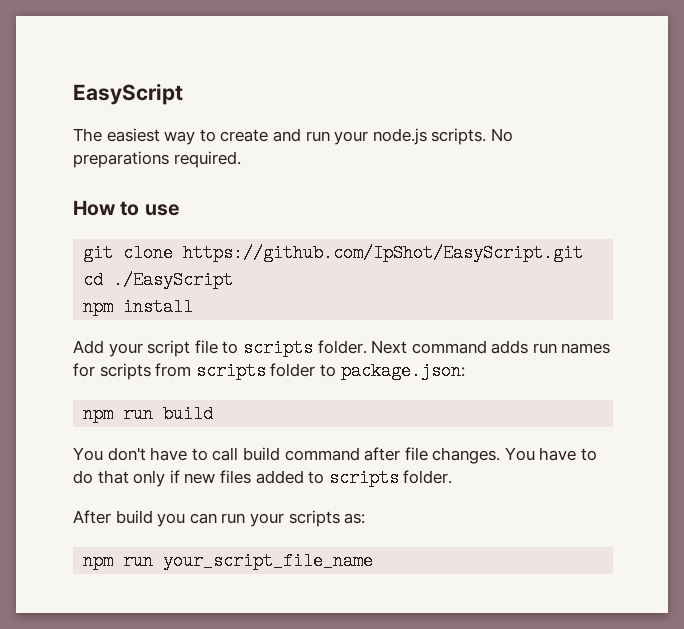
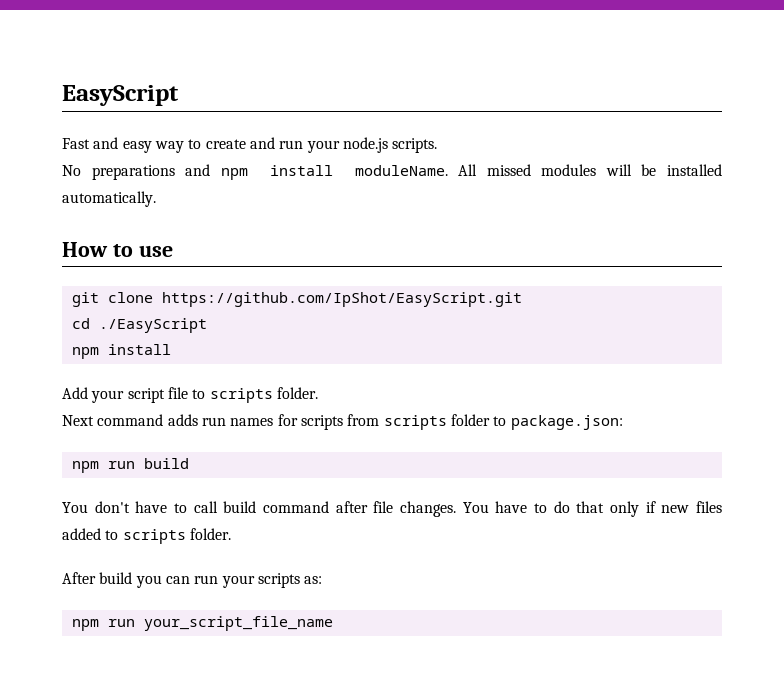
[73,128,160,142] The easiest -> [62,137,152,153] Fast and easy
(487, 136) none -> (438, 145) //
[173,151,241,168] required. -> [185,164,723,180] [62,191,156,207] and npm install moduleName. All missed modules will be installed automatically.
(367, 347) none -> (318, 393) //

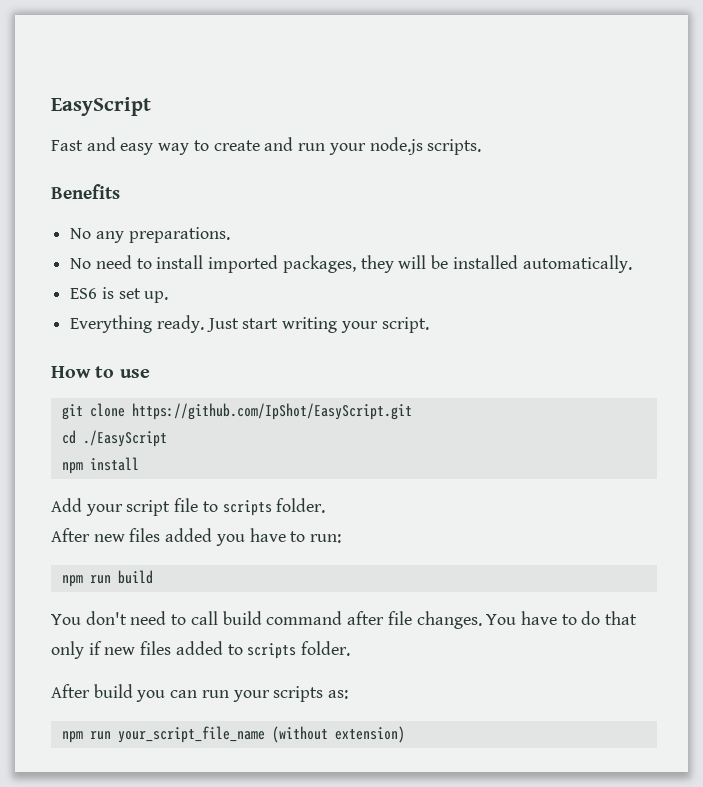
[62,164,723,180] [62,191,156,207] // No preparations and npm install moduleName. All missed modules will be installed automatically. -> [51,184,120,199] [70,227,230,243] [70,255,632,273] [70,287,169,303] [70,315,429,333] // Benefits // No any preparations. // No need to install imported packages, they will be installed automatically. // ES6 is set up. // Everything ready. Just start writing your script.
[62,414,623,430] Next command adds run names for scripts from scripts folder to package.json: -> [51,528,342,546] After new files added you have to run:
[135,501,168,513] have -> [130,611,167,625] need
(333, 623) none -> [271,726,405,743] (without extension)

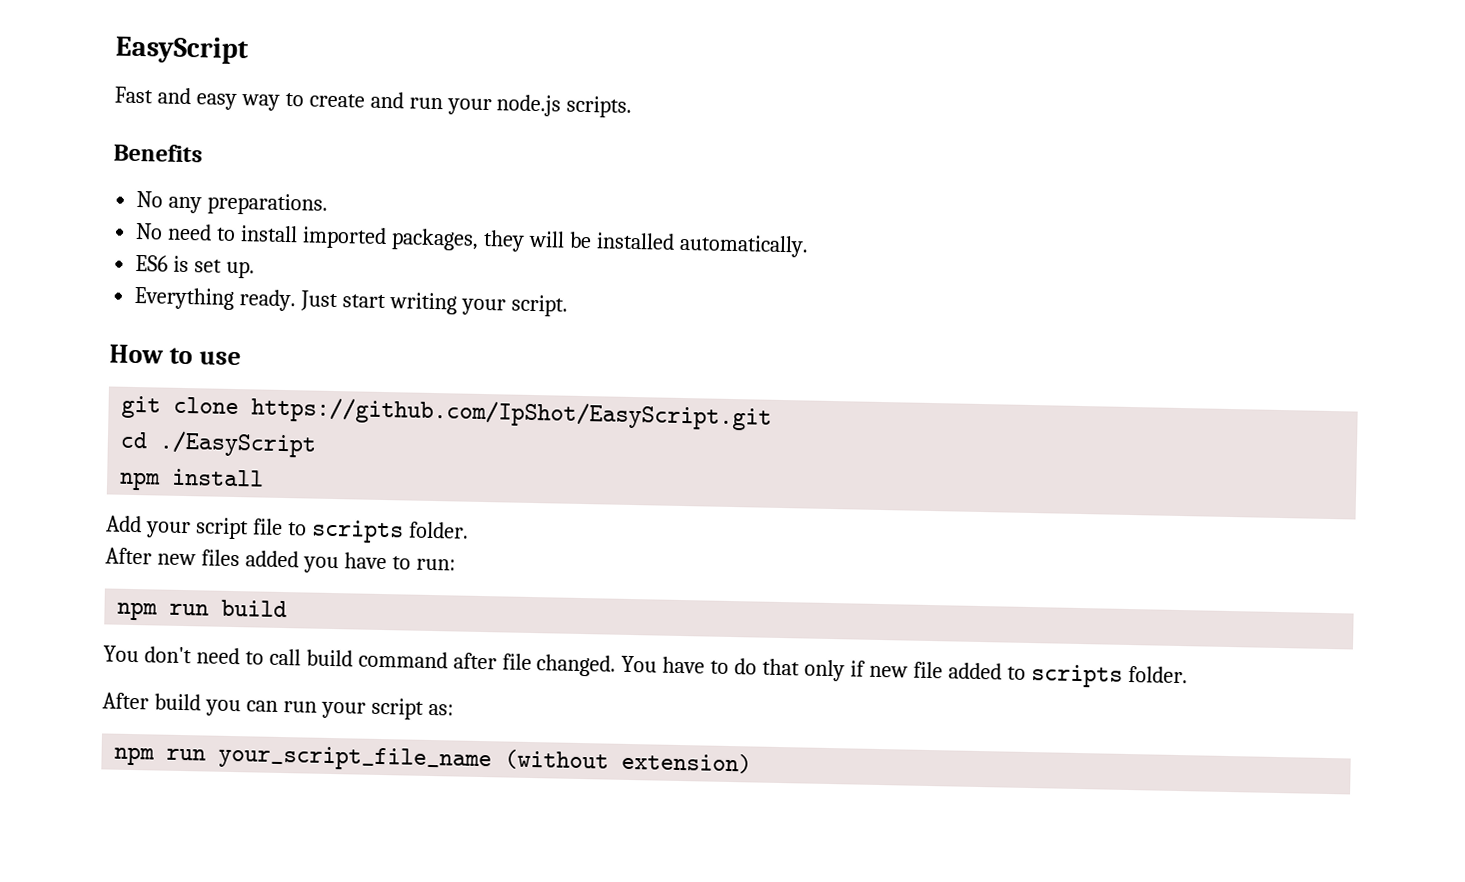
[416,611,482,629] changes. -> [536,654,617,677] changed.
[140,641,172,655] files -> [912,661,943,679] file
[273,686,324,702] scripts -> [370,697,424,720] script

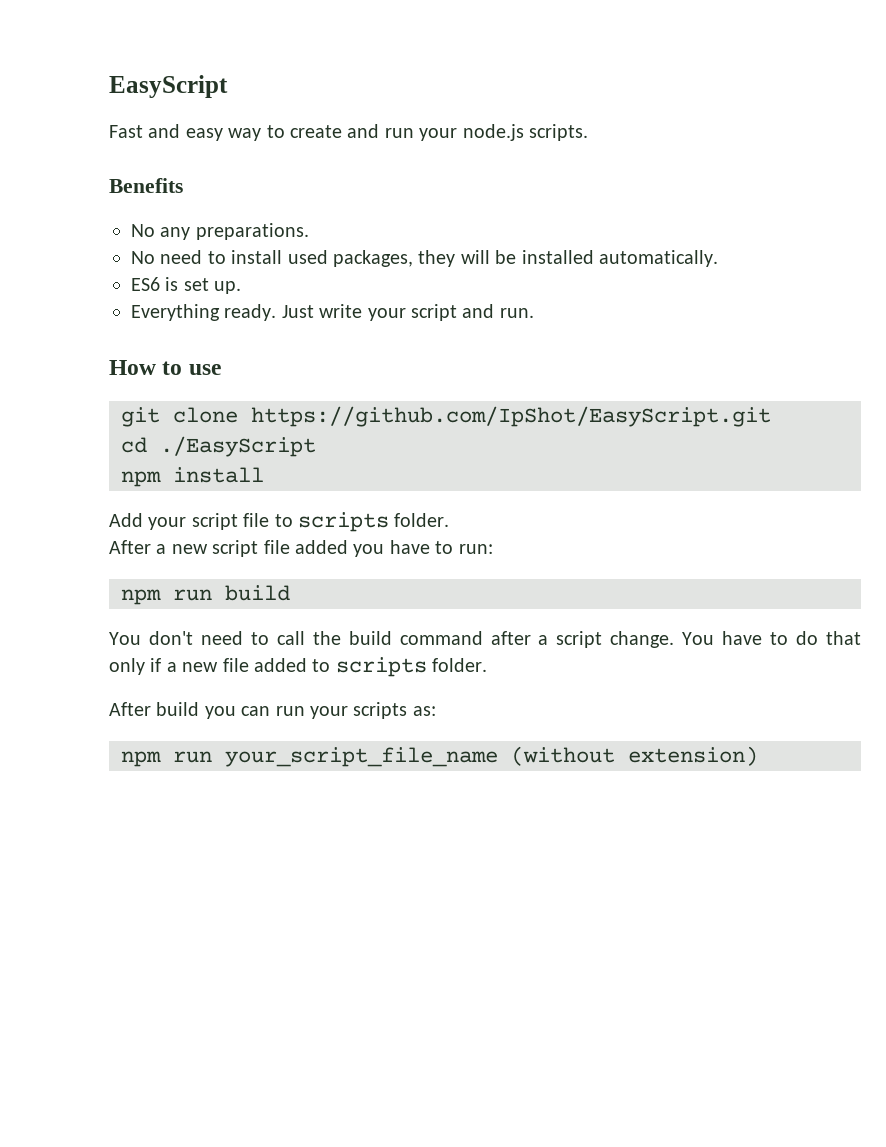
[301,226,387,250] imported -> [287,250,328,264] used
[342,292,568,317] start writing your script. -> [319,304,534,321] write your script and run.
[156,549,240,567] new files -> [156,540,290,557] a new script file
(301, 657) none -> [312,631,341,645] the
[501,653,617,677] file changed. -> [538,631,675,648] a script change.
(867, 668) none -> [166,662,177,672] a
[370,697,424,720] script -> [353,702,408,719] scripts

